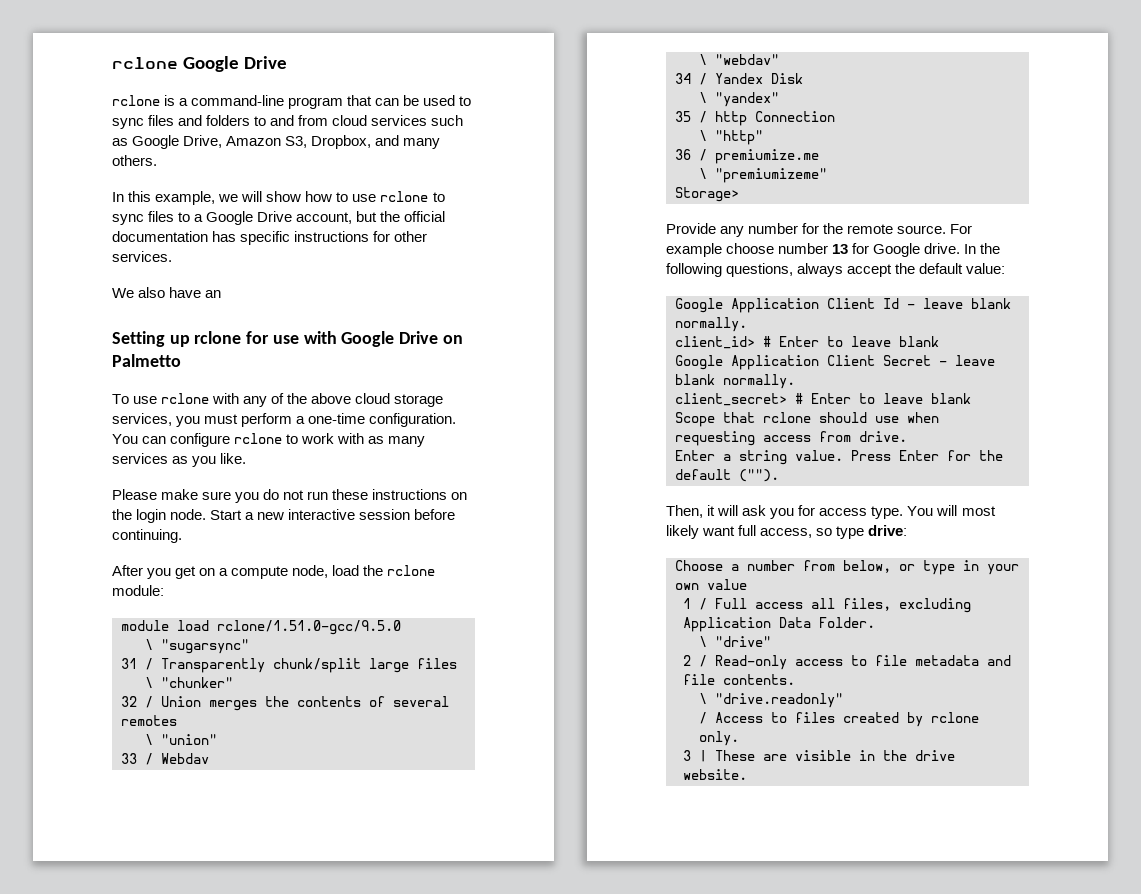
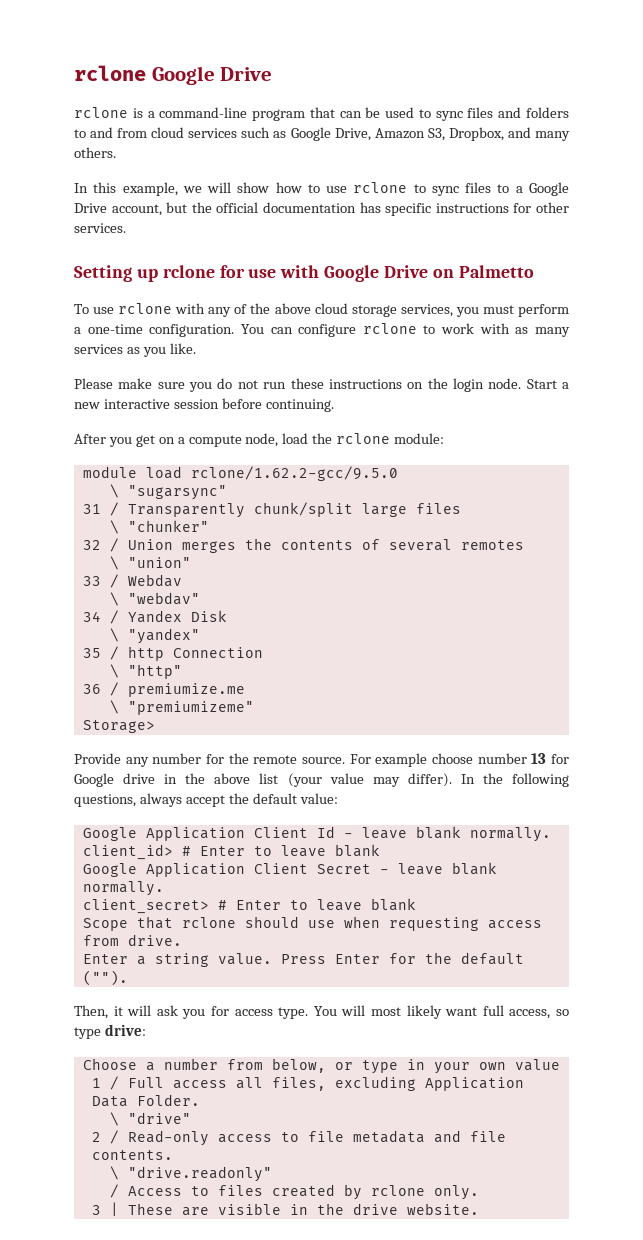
[112,287,222,298] // We also have an -> (126, 228) none
[217,620,401,635] rclone/1.51.0-gcc/9.5.0 -> [190,466,398,481] rclone/1.62.2-gcc/9.5.0
[924,243,961,254] drive. -> [123,773,452,787] drive in the above list (your value may differ).

